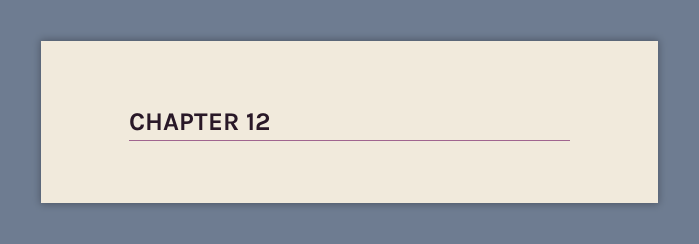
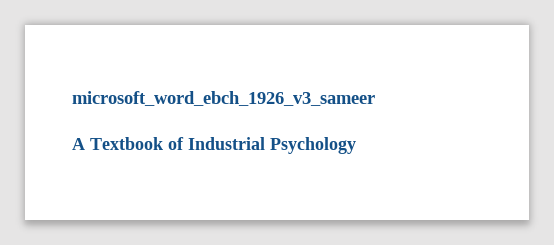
[129,113,270,131] CHAPTER 12 -> [72,91,375,106] [72,137,356,154] microsoft_word_ebch_1926_v3_sameer // A Textbook of Industrial Psychology

